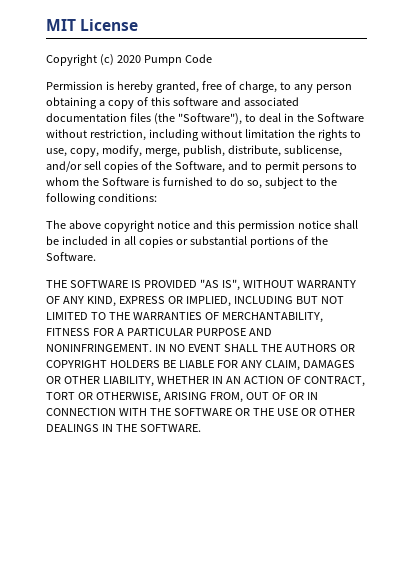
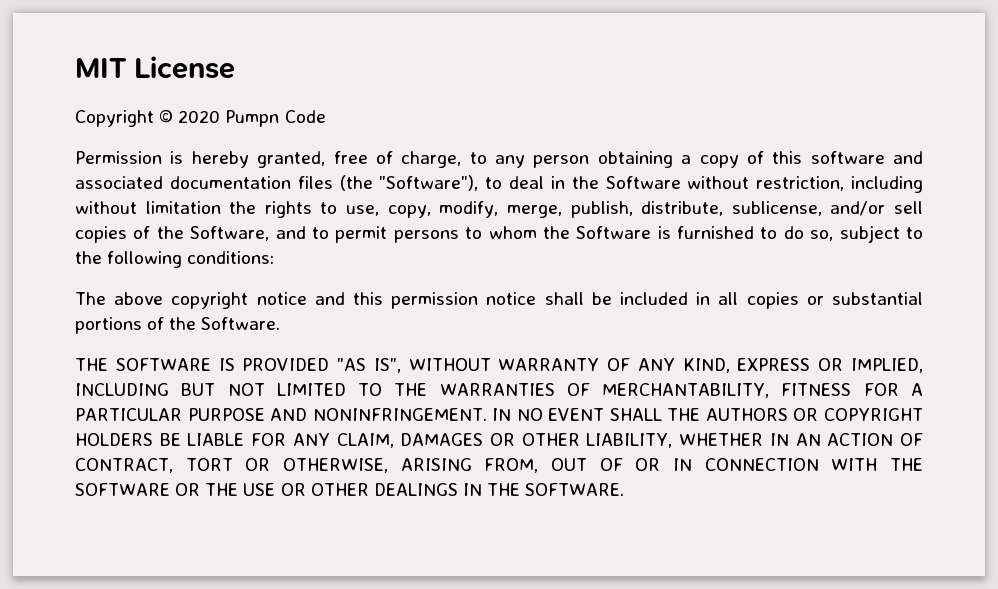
[99,54,114,66] (c) -> [159,109,174,123] ©

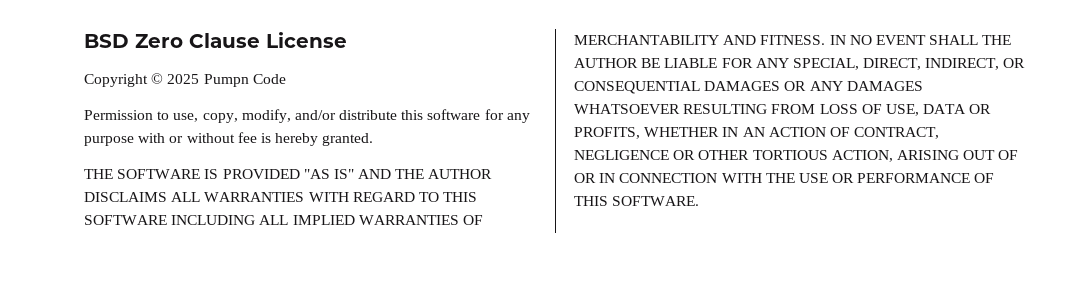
[75,58,126,78] MIT -> [84,33,260,48] BSD Zero Clause
[178,110,221,123] 2020 -> [167,74,200,84] 2025
[170,151,923,168] [75,175,923,193] [75,201,923,218] [75,225,924,243] [75,251,275,268] [75,292,924,309] [75,317,281,334] is hereby granted, free of charge, to any person obtaining a copy of this software and associated documentation files (the "Software"), to deal in the Software without restriction, including without limitation the rights to use, copy, modify, merge, publish, distribute, sublicense, and/or sell copies of the Software, and to permit persons to whom the Software is furnished to do so, subject to the following conditions: // The above copyright notice and this permission notice shall be included in all copies or substantial portions of the Software. -> [157,109,530,123] [84,132,374,146] to use, copy, modify, and/or distribute this software for any purpose with or without fee is hereby granted.
[373,358,924,373] [75,383,924,398] [75,408,487,421] IS", WITHOUT WARRANTY OF ANY KIND, EXPRESS OR IMPLIED, INCLUDING BUT NOT LIMITED TO THE WARRANTIES OF MERCHANTABILITY, FITNESS FOR A PARTICULAR PURPOSE AND NONINFRINGEMENT. -> [333,169,493,179] [84,192,478,202] [84,215,483,225] [574,35,826,45] IS" AND THE AUTHOR DISCLAIMS ALL WARRANTIES WITH REGARD TO THIS SOFTWARE INCLUDING ALL IMPLIED WARRANTIES OF MERCHANTABILITY AND FITNESS.
[705,408,924,421] [75,433,673,448] AUTHORS OR COPYRIGHT HOLDERS BE LIABLE FOR ANY CLAIM, DAMAGES OR OTHER LIABILITY, -> [574,58,1026,70] [574,81,923,94] [574,104,992,116] [574,127,640,139] AUTHOR BE LIABLE FOR ANY SPECIAL, DIRECT, INDIRECT, OR CONSEQUENTIAL DAMAGES OR ANY DAMAGES WHATSOEVER RESULTING FROM LOSS OF USE, DATA OR PROFITS,
[185,458,539,473] TORT OR OTHERWISE, ARISING FROM, -> [574,150,959,162] NEGLIGENCE OR OTHER TORTIOUS ACTION, ARISING
[75,483,521,496] SOFTWARE OR THE USE OR OTHER DEALINGS IN THE -> [798,173,995,183] [574,196,608,206] USE OR PERFORMANCE OF THIS

